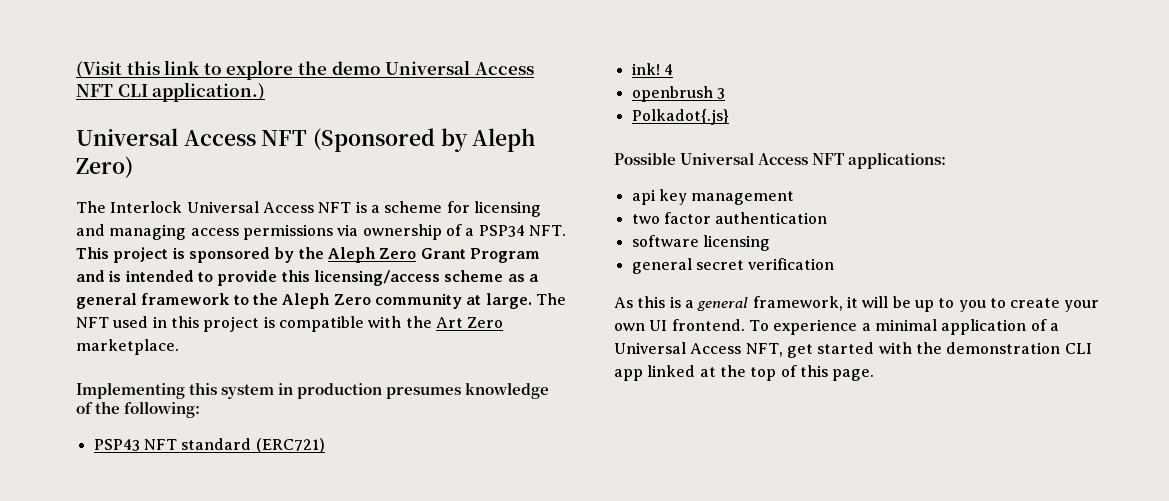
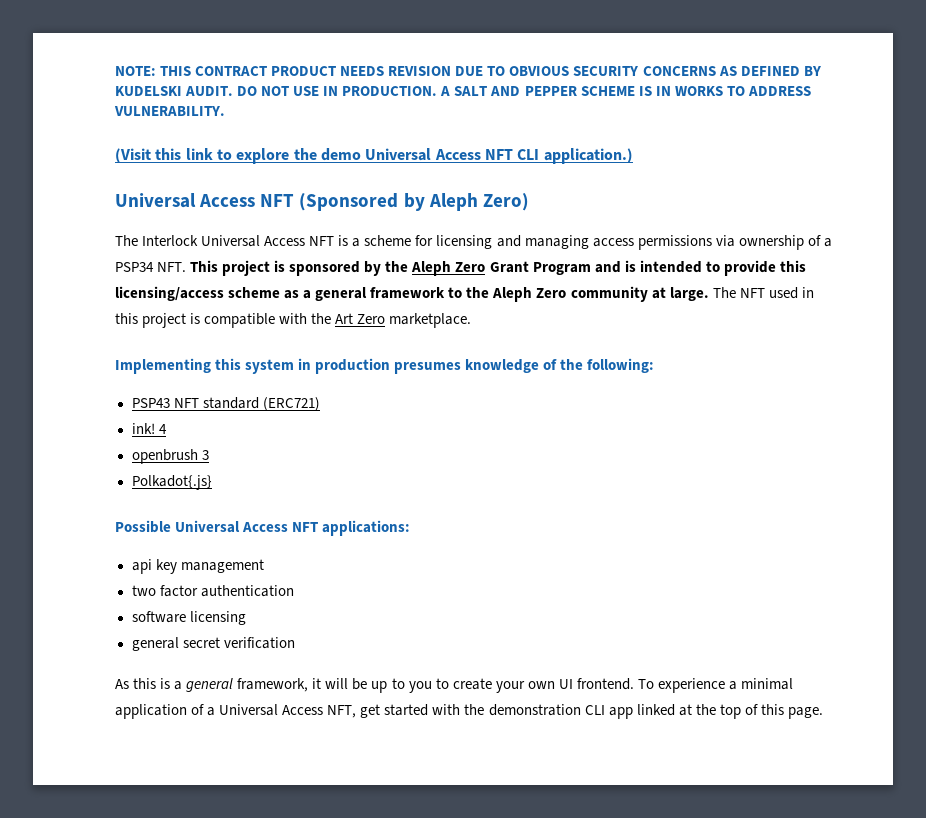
(76, 70) none -> [115,66,821,76] [115,86,811,96] [114,106,225,116] NOTE: THIS CONTRACT PRODUCT NEEDS REVISION DUE TO OBVIOUS SECURITY CONCERNS AS DEFINED BY KUDELSKI AUDIT. DO NOT USE IN PRODUCTION. A SALT AND PEPPER SCHEME IS IN WORKS TO ADDRESS VULNERABILITY. //

